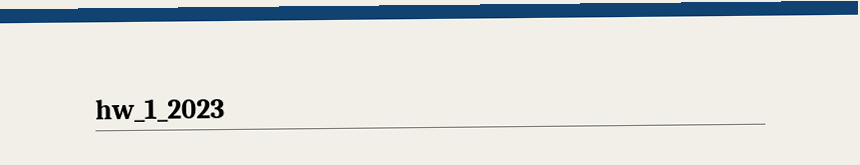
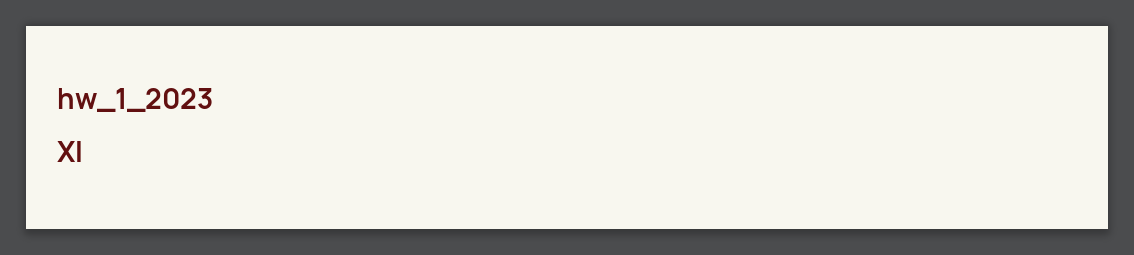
(225, 110) none -> [57,141,83,162] // XI

